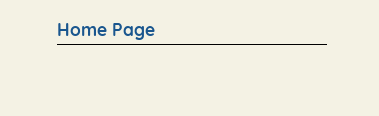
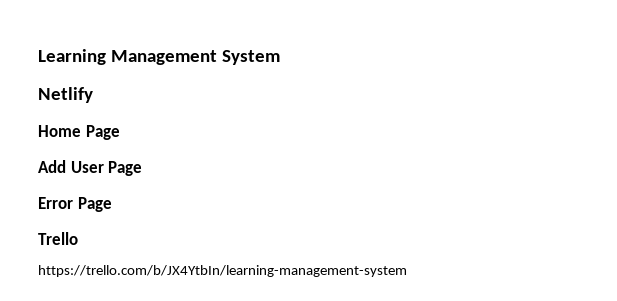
[57,23,155,40] Home Page -> [38,49,280,65] [38,87,93,103] [38,125,120,140] [38,160,143,176] [38,197,112,212] [38,232,78,245] [38,265,407,277] Learning Management System // Netlify // Home Page // Add User Page // Error Page // Trello // https://trello.com/b/JX4YtbIn/learning-management-system

